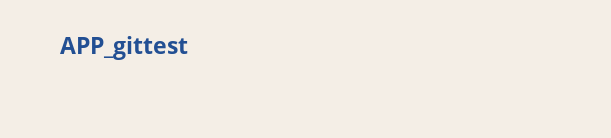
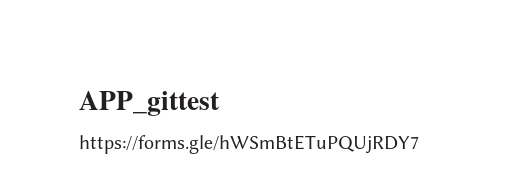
(188, 48) none -> [79,135,419,154] // https://forms.gle/hWSmBtETuPQUjRDY7

